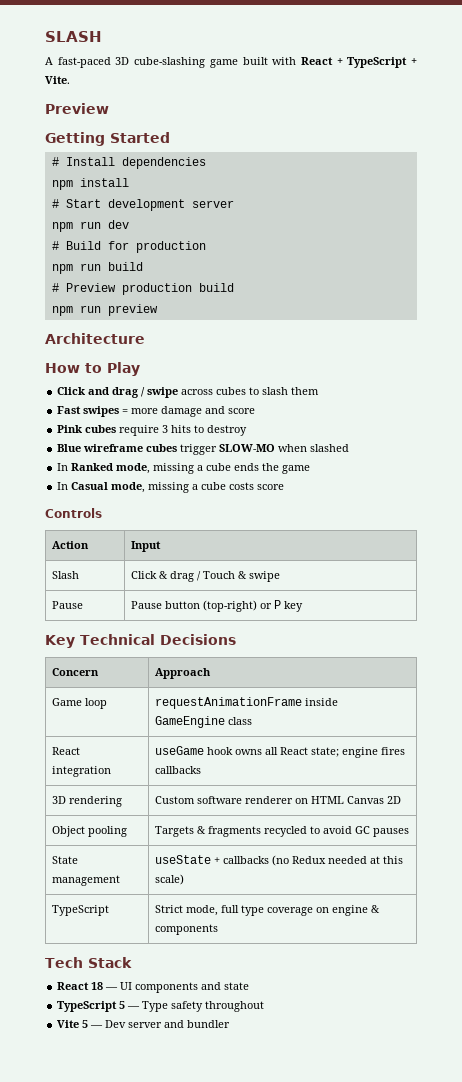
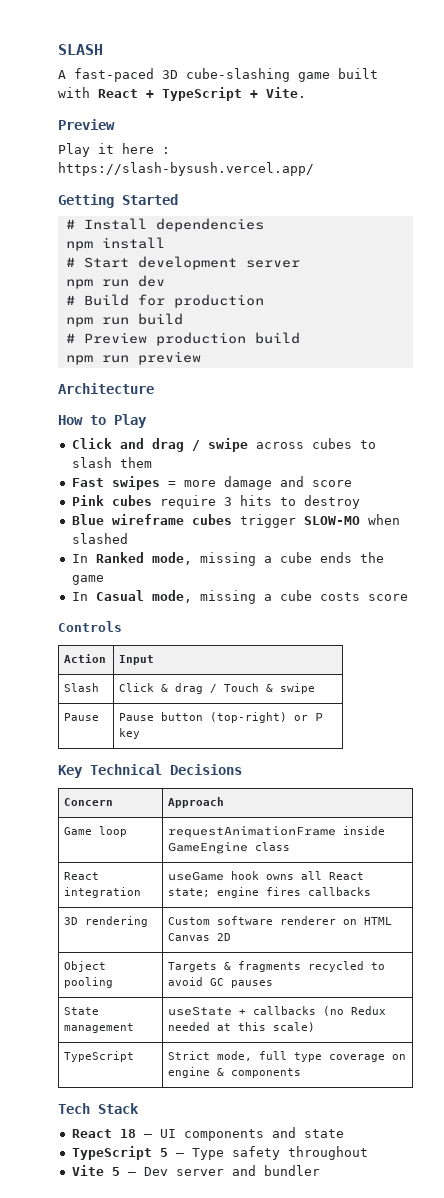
(109, 108) none -> [58,143,170,157] [58,162,314,176] // Play it here : https://slash-bysush.vercel.app/

